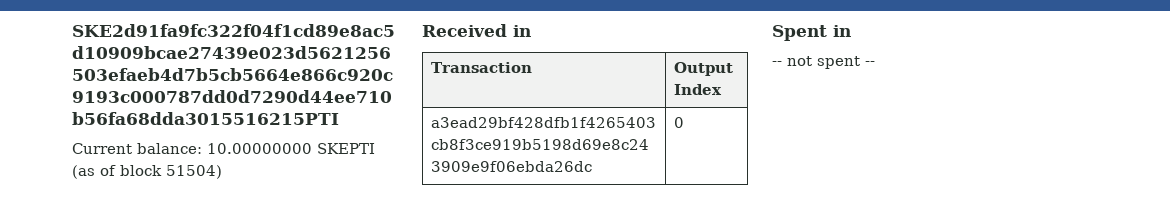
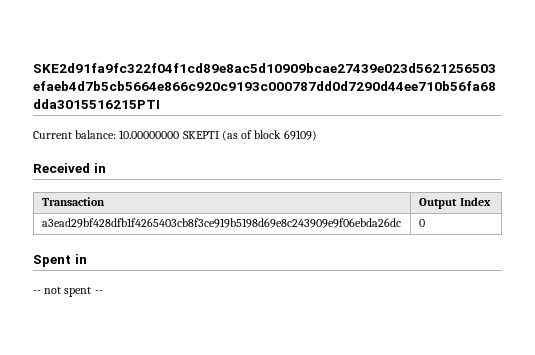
[166,165,222,179] 51504) -> [283,130,317,141] 69109)

